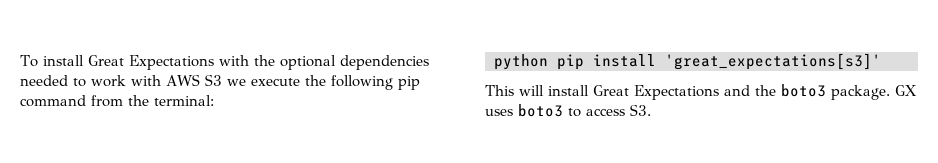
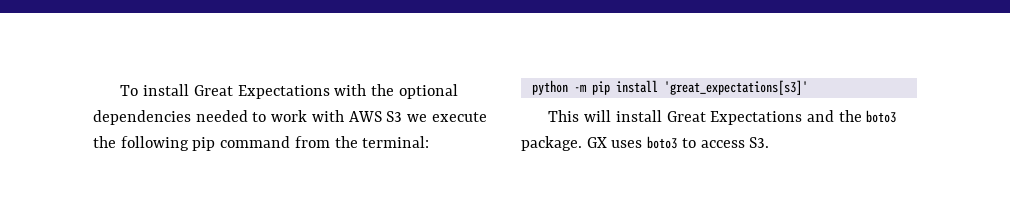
(548, 62) none -> [573,84,587,92] -m

